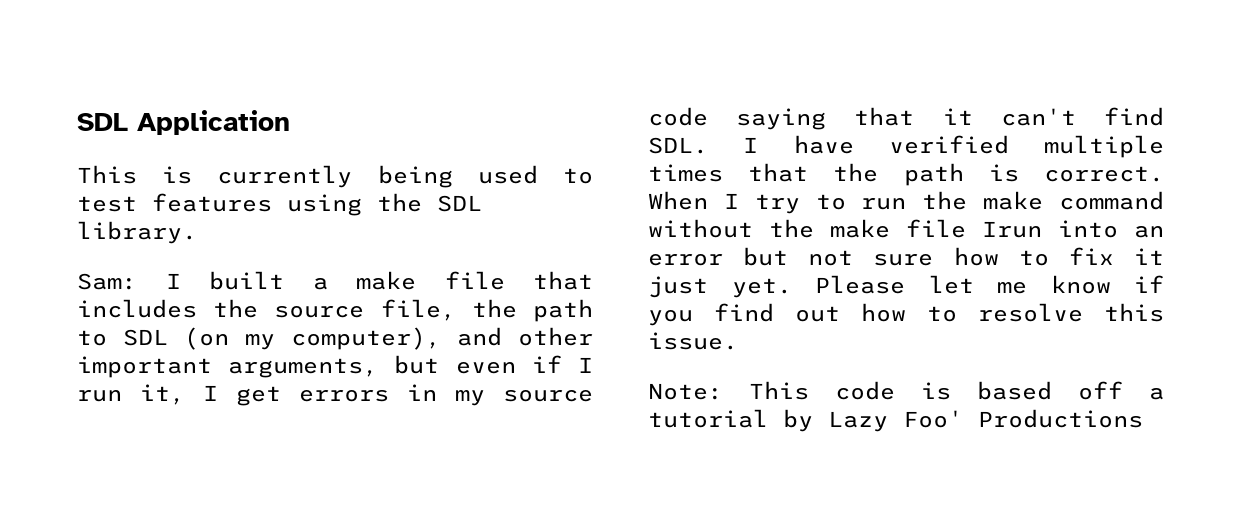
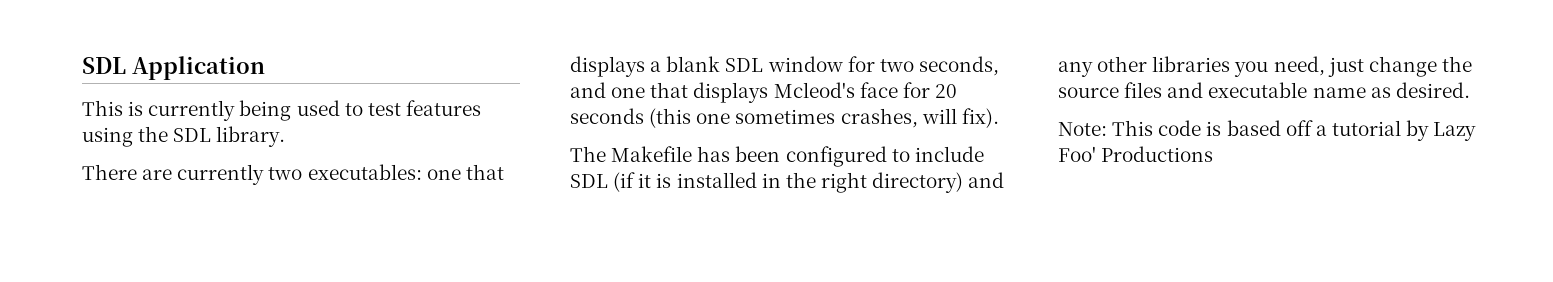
[77,271,593,290] [77,299,593,322] [77,327,593,350] [77,355,593,378] [77,384,593,406] [648,107,1164,130] [648,135,1164,158] [648,163,1164,186] [648,191,1164,214] [648,219,1164,238] [648,247,1164,266] [648,275,1164,298] [648,303,1164,326] [648,332,738,350] Sam: I built a make file that includes the source file, the path to SDL (on my computer), and other important arguments, but even if I run it, I get errors in my source code saying that it can't find SDL. I have verified multiple times that the path is correct. When I try to run the make command without the make file Irun into an error but not sure how to fix it just yet. Please let me know if you find out how to resolve this issue. -> [82,164,504,185] [570,56,999,77] [570,82,957,103] [570,108,999,128] [570,146,984,167] [570,172,1005,193] [1058,56,1472,77] [1058,82,1470,98] There are currently two executables: one that displays a blank SDL window for two seconds, and one that displays Mcleod's face for 20 seconds (this one sometimes crashes, will fix). // The Makefile has been configured to include SDL (if it is installed in the right directory) and any other libraries you need, just change the source files and executable name as desired.

